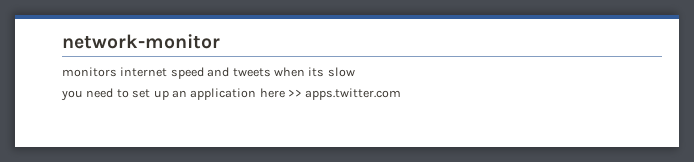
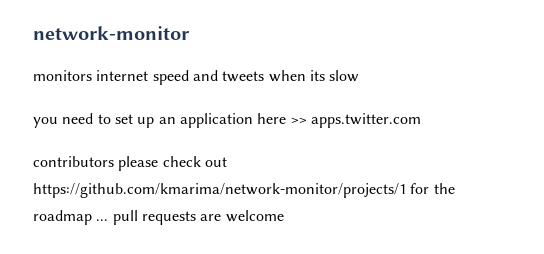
(402, 94) none -> [33,156,227,171] [33,183,455,198] [33,210,284,225] // contributors please check out https://github.com/kmarima/network-monitor/projects/1 for the roadmap ... pull requests are welcome

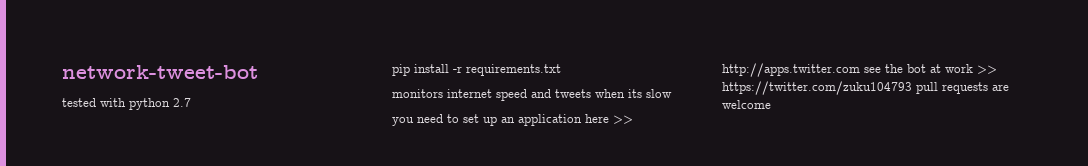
[33,26,190,40] network-monitor -> [62,65,258,79] [62,98,191,110] [392,64,561,76] network-tweet-bot // tested with python 2.7 // pip install -r requirements.txt
[310,113,421,128] [33,156,227,171] [33,183,455,198] [33,210,109,225] apps.twitter.com // contributors please check out https://github.com/kmarima/network-monitor/projects/1 for the roadmap ... -> [722,63,997,77] [722,81,912,95] http://apps.twitter.com see the bot at work >> https://twitter.com/zuku104793

